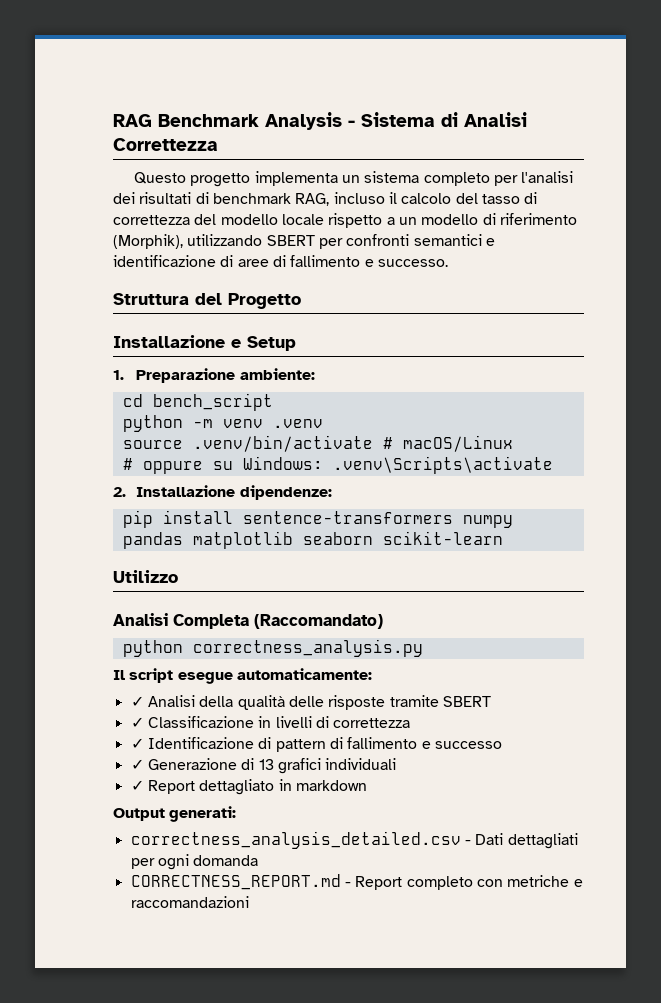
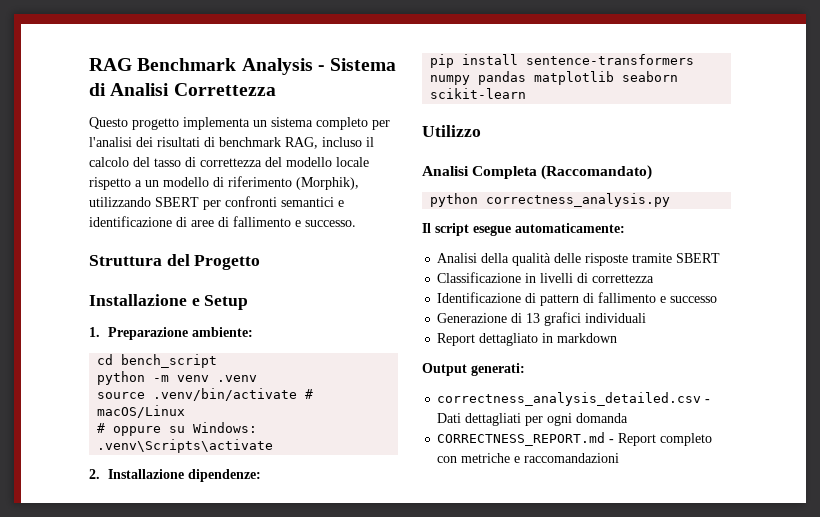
[130,696,144,707] ✓ -> (625, 228) none
[130,717,144,728] ✓ -> (721, 258) none
[130,738,144,749] ✓ -> (655, 278) none
[130,759,144,770] ✓ -> (718, 299) none
[130,780,144,791] ✓ -> (647, 318) none

